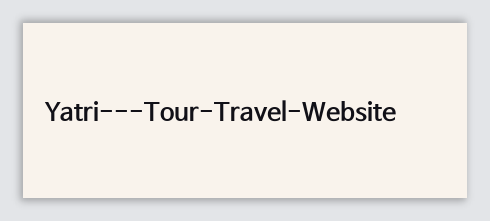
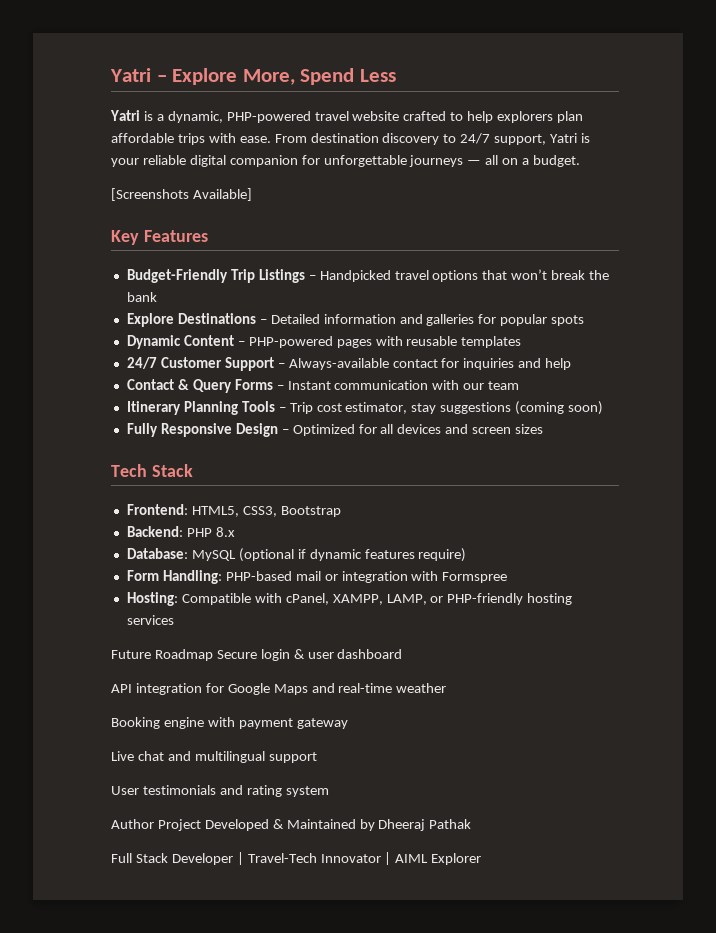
[44,100,396,122] Yatri---Tour-Travel-Website -> [110,68,396,85] [110,110,584,123] [111,133,591,145] [111,155,581,167] [111,188,252,201] [111,230,208,245] [126,269,610,283] [126,292,157,302] [126,313,585,327] [126,335,522,349] [126,357,572,371] [126,379,520,393] [126,401,604,415] [126,423,544,437] [111,464,193,477] [126,504,341,517] [126,526,235,537] [126,548,467,562] [126,570,508,584] [126,592,573,606] [126,615,174,625] [111,649,403,661] [111,683,447,695] [111,717,348,729] [111,751,317,763] [111,785,329,797] [111,819,472,831] [111,852,482,865] Yatri – Explore More, Spend Less // Yatri is a dynamic, PHP-powered travel website crafted to help explorers plan affordable trips with ease. From destination discovery to 24/7 support, Yatri is your reliable digital companion for unforgettable journeys — all on a budget. // [Screenshots Available] // Key Features // Budget-Friendly Trip Listings – Handpicked travel options that won’t break the bank // Explore Destinations – Detailed information and galleries for popular spots // Dynamic Content – PHP-powered pages with reusable templates // 24/7 Customer Support – Always-available contact for inquiries and help // Contact & Query Forms – Instant communication with our team // Itinerary Planning Tools – Trip cost estimator, stay suggestions (coming soon) // Fully Responsive Design – Optimized for all devices and screen sizes // Tech Stack // Frontend: HTML5, CSS3, Bootstrap // Backend: PHP 8.x // Database: MySQL (optional if dynamic features require) // Form Handling: PHP-based mail or integration with Formspree // Hosting: Compatible with cPanel, XAMPP, LAMP, or PHP-friendly hosting services // Future Roadmap Secure login & user dashboard // API integration for Google Maps and real-time weather // Booking engine with payment gateway // Live chat and multilingual support // User testimonials and rating system // Author Project Developed & Maintained by Dheeraj Pathak // Full Stack Developer | Travel-Tech Innovator | AIML Explorer

